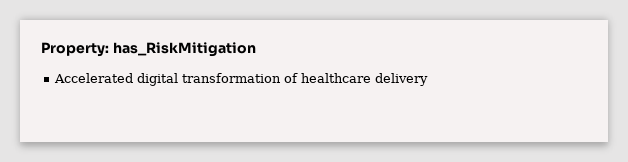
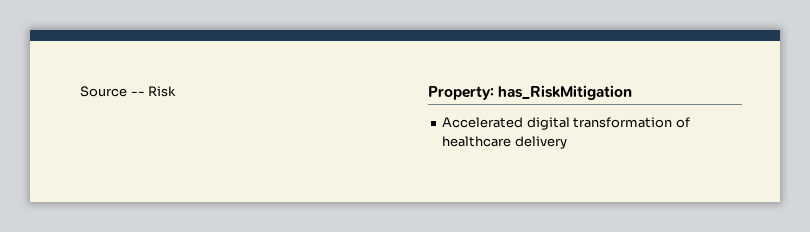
(41, 49) none -> [80,86,177,97] Source -- Risk //

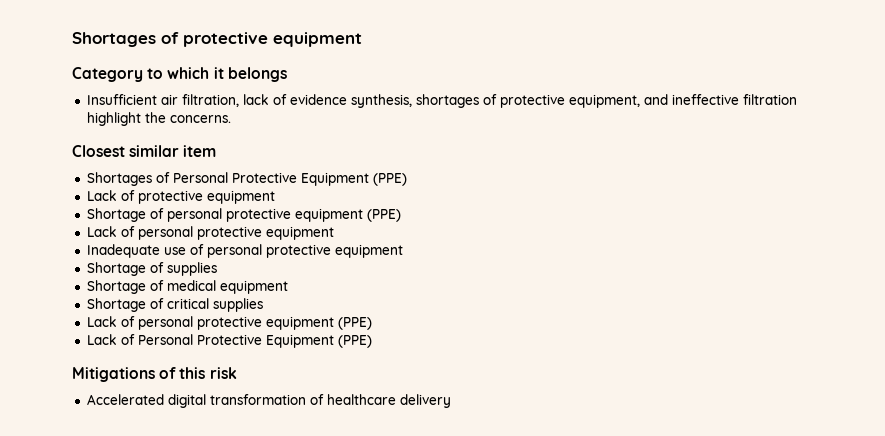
[80,86,177,97] [428,85,633,100] Source -- Risk // Property: has_RiskMitigation -> [72,32,362,47] [72,67,287,82] [86,94,797,108] [86,112,231,126] [72,145,217,157] [86,172,407,186] [86,190,275,204] [86,208,401,222] [86,226,334,240] [86,244,403,258] [86,262,217,276] [86,280,288,294] [86,298,263,312] [86,316,372,330] [86,334,372,348] [72,367,237,382] Shortages of protective equipment // Category to which it belongs // Insufficient air filtration, lack of evidence synthesis, shortages of protective equipment, and ineffective filtration highlight the concerns. // Closest similar item // Shortages of Personal Protective Equipment (PPE) // Lack of protective equipment // Shortage of personal protective equipment (PPE) // Lack of personal protective equipment // Inadequate use of personal protective equipment // Shortage of supplies // Shortage of medical equipment // Shortage of critical supplies // Lack of personal protective equipment (PPE) // Lack of Personal Protective Equipment (PPE) // Mitigations of this risk

